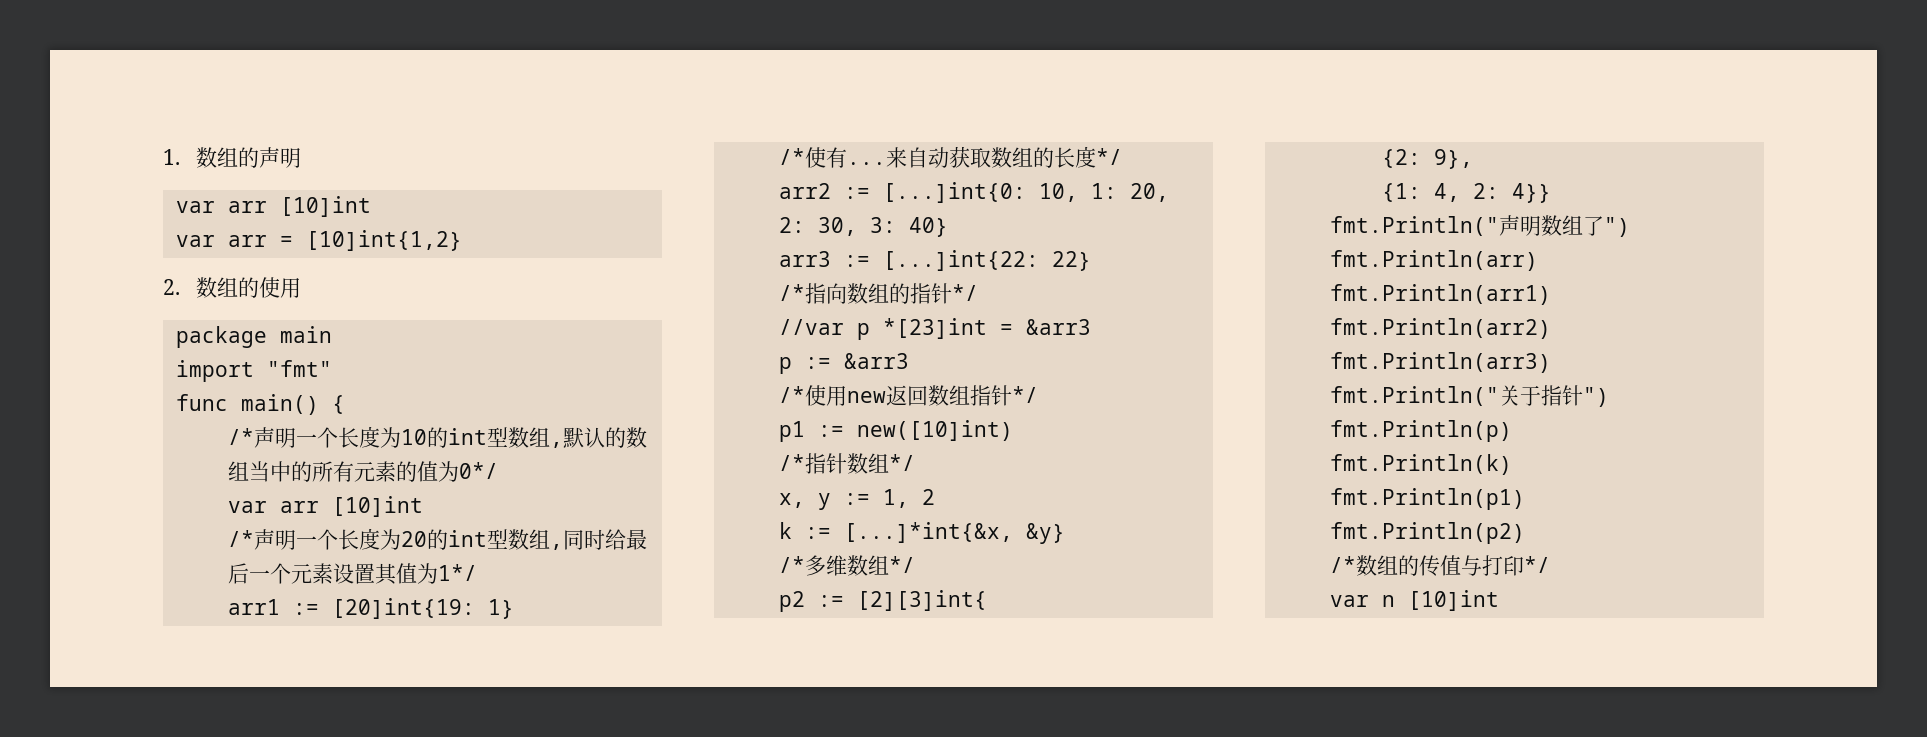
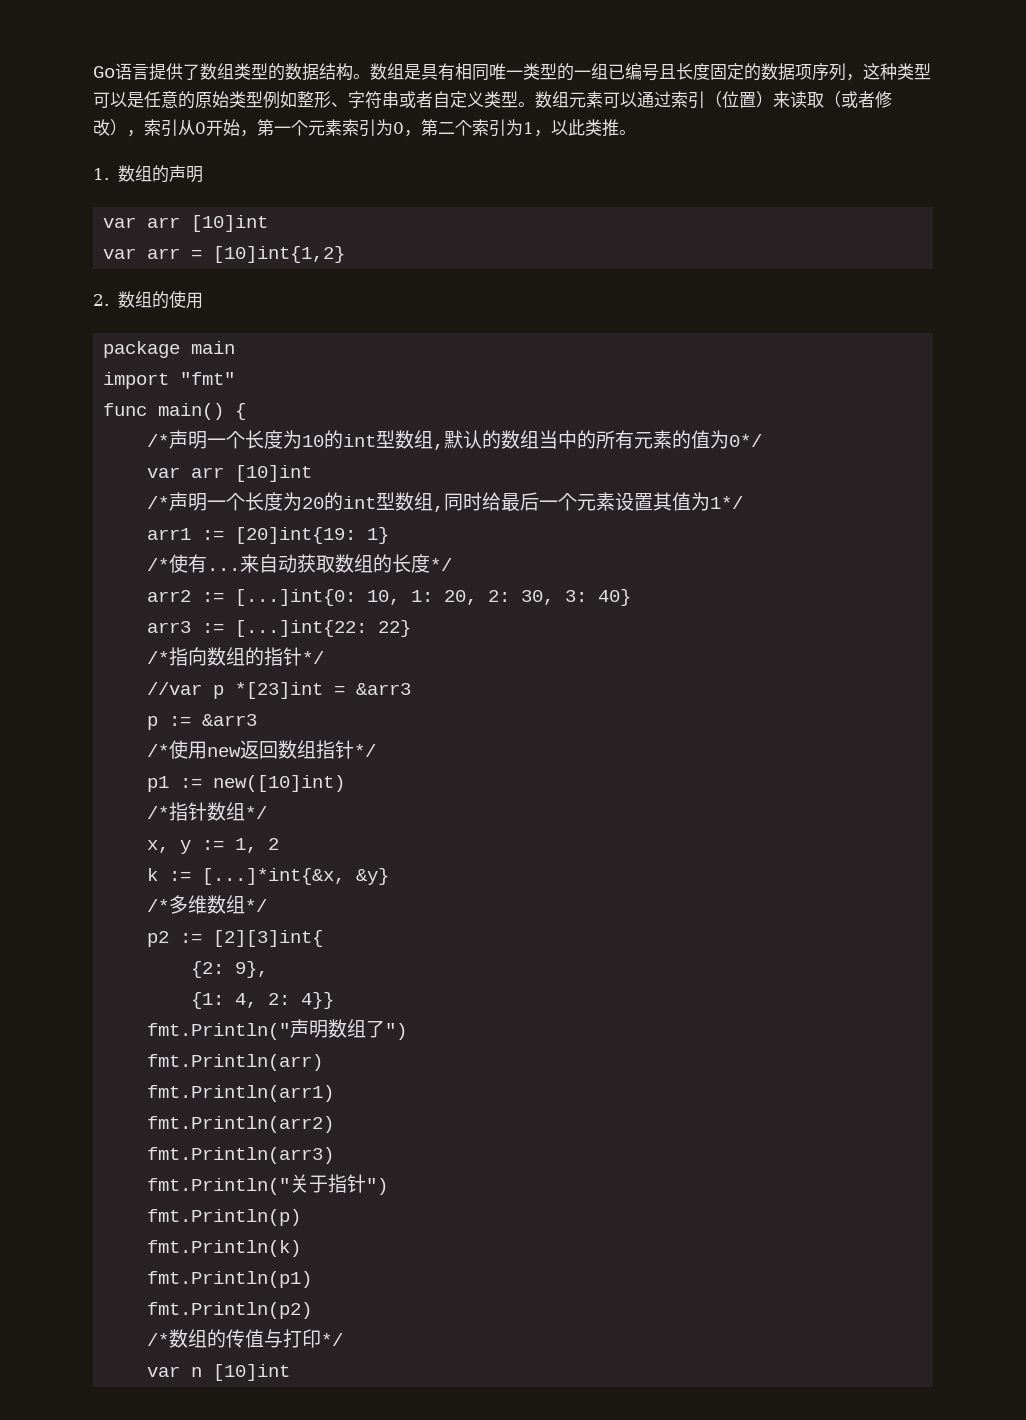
(163, 157) none -> [93,63,931,81] [93,91,892,109] [93,119,636,137] Go语言提供了数组类型的数据结构。数组是具有相同唯一类型的一组已编号且长度固定的数据项序列，这种类型可以是任意的原始类型例如整形、字符串或者自定义类型。数组元素可以通过索引（位置）来读取（或者修改），索引从0开始，第一个元素索引为0，第二个索引为1，以此类推。 //

